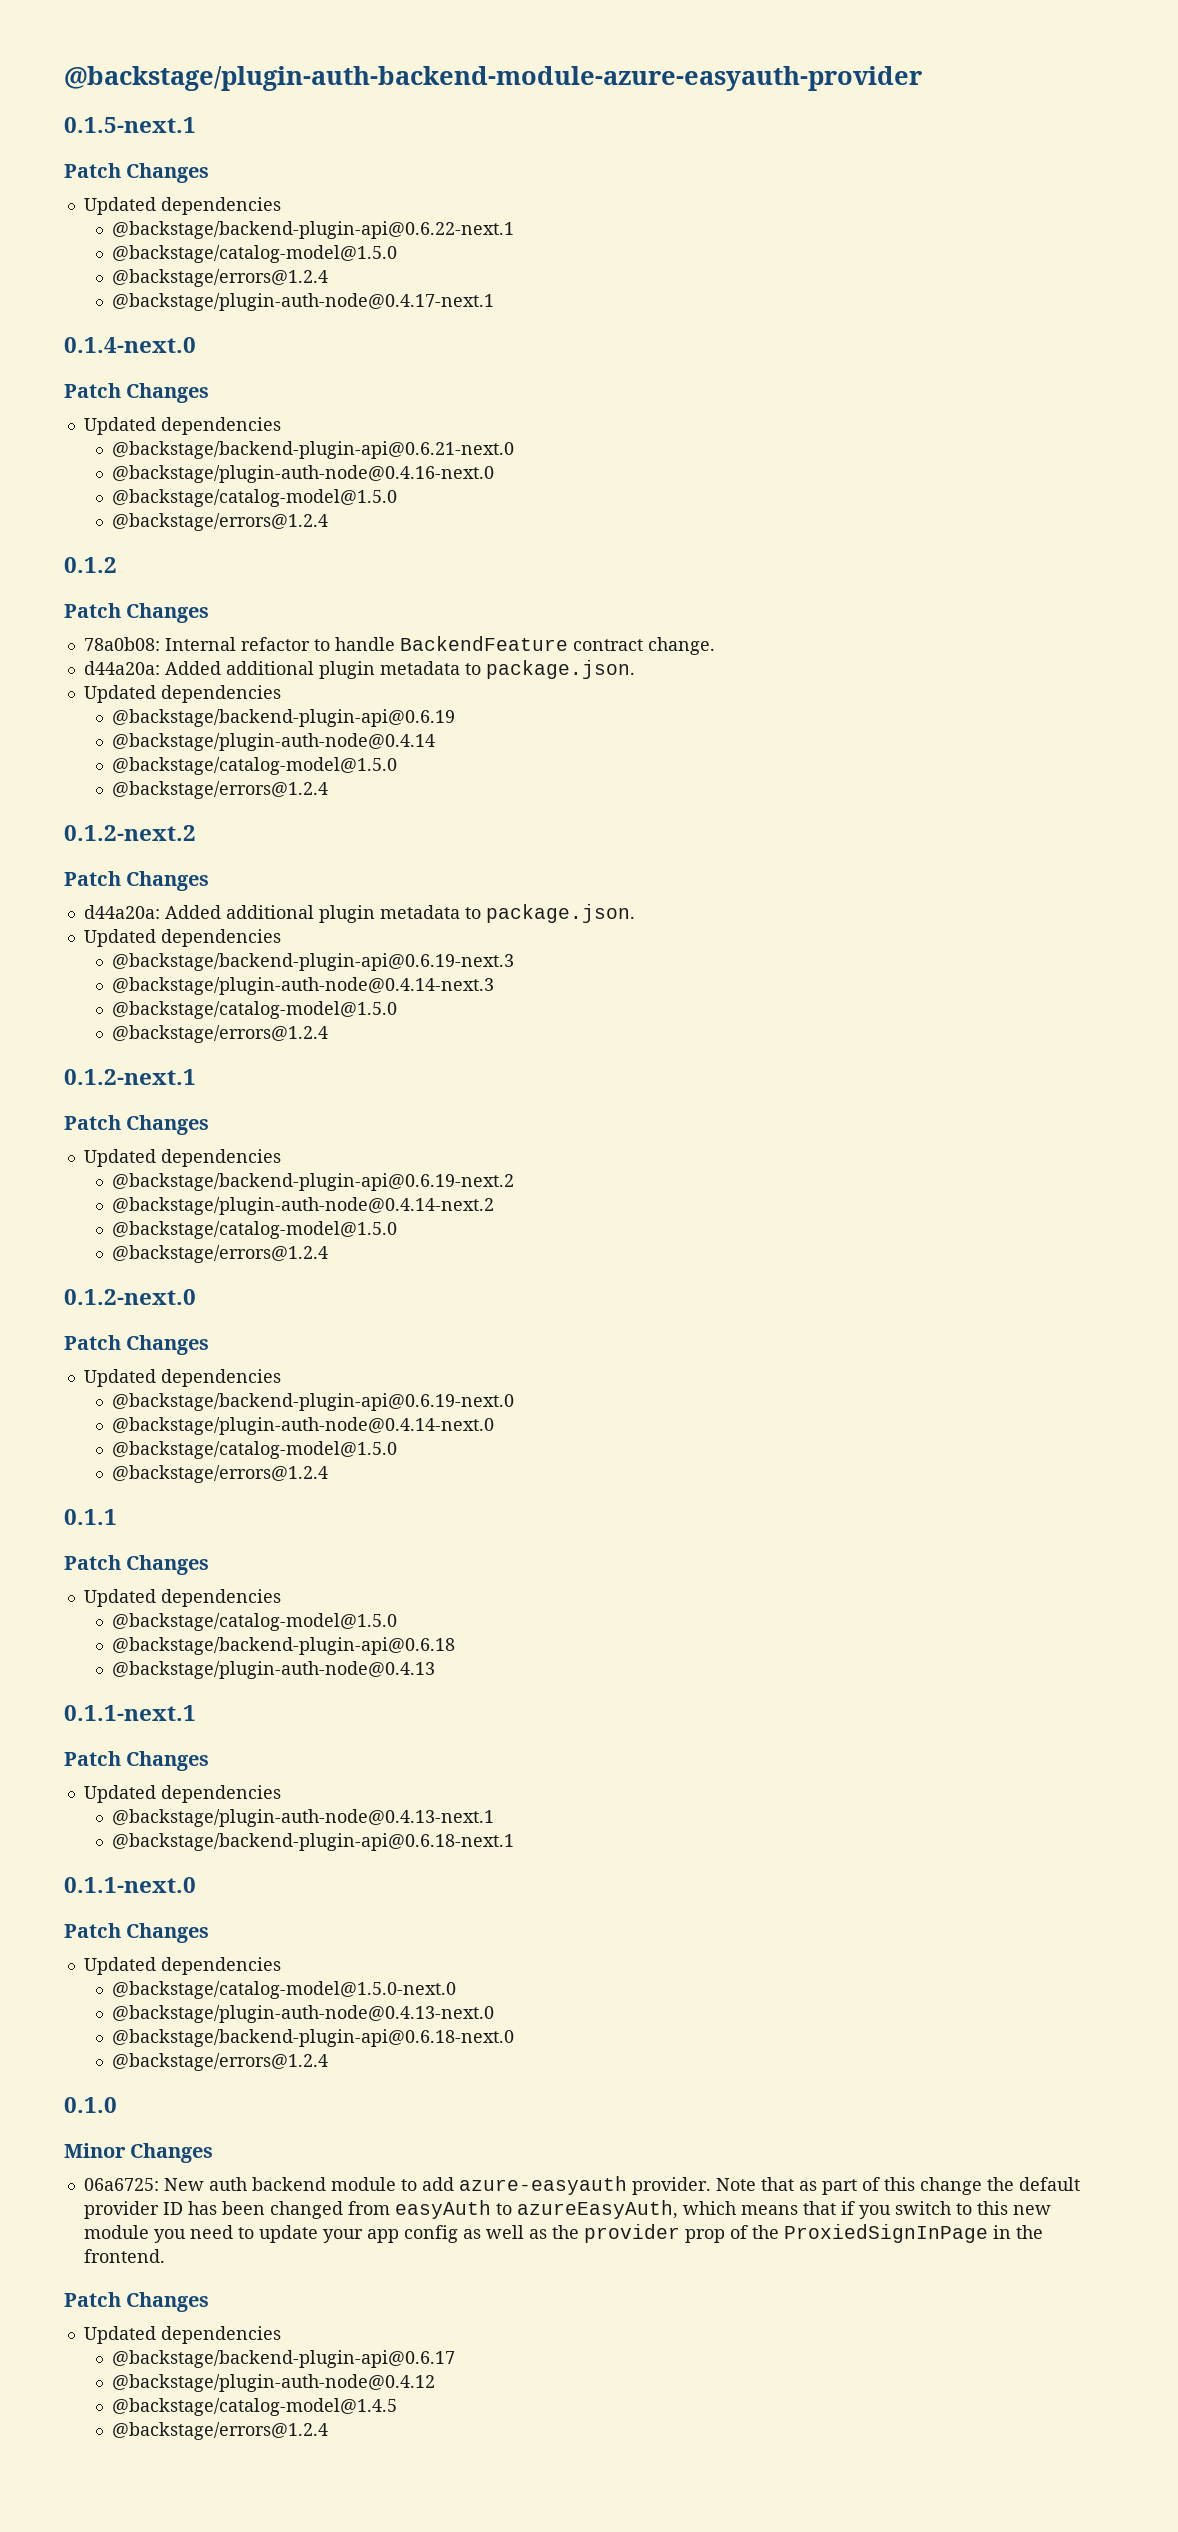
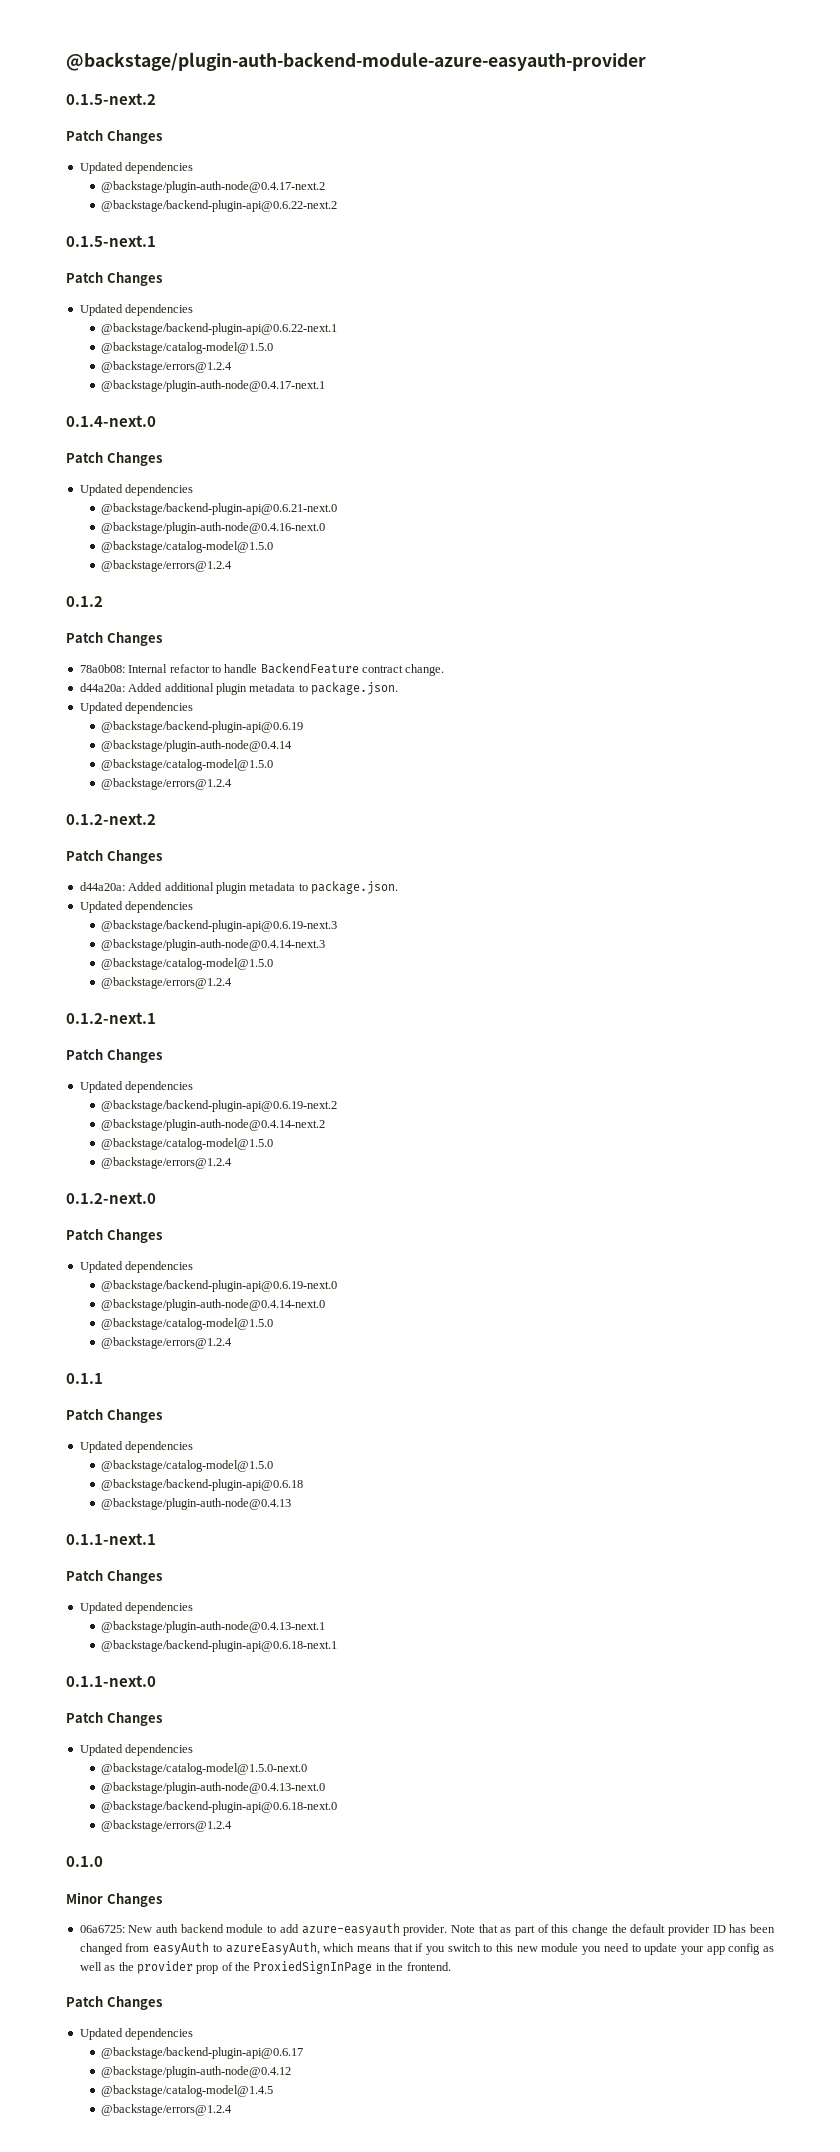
(922, 78) none -> [66,93,156,105] [66,130,162,144] [79,162,194,174] [100,181,325,193] [100,200,337,212] // 0.1.5-next.2 // Patch Changes // Updated dependencies // @backstage/plugin-auth-node@0.4.17-next.2 // @backstage/backend-plugin-api@0.6.22-next.2

